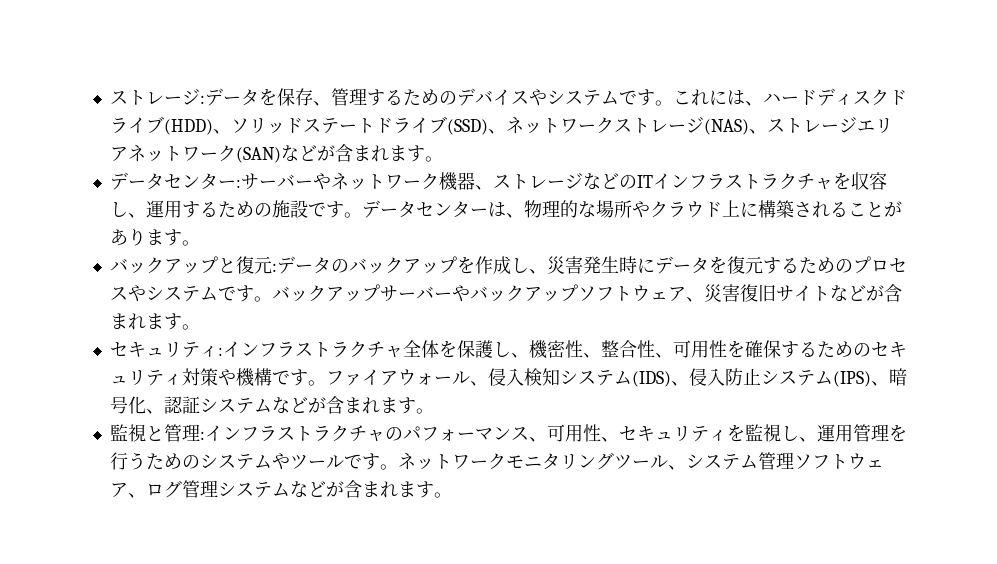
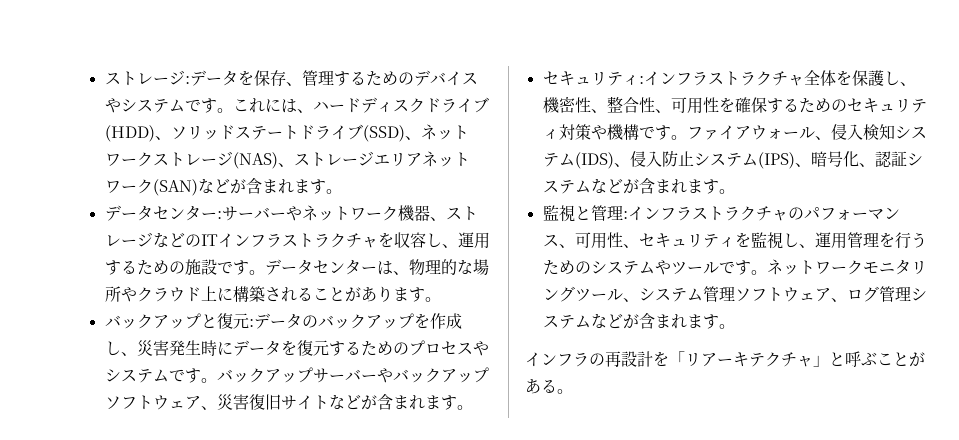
(452, 495) none -> [525,351,925,367] [525,379,573,394] // インフラの再設計を「リアーキテクチャ」と呼ぶことがある。

